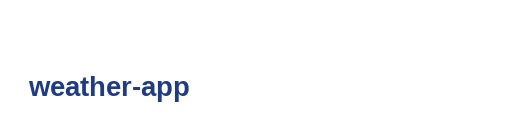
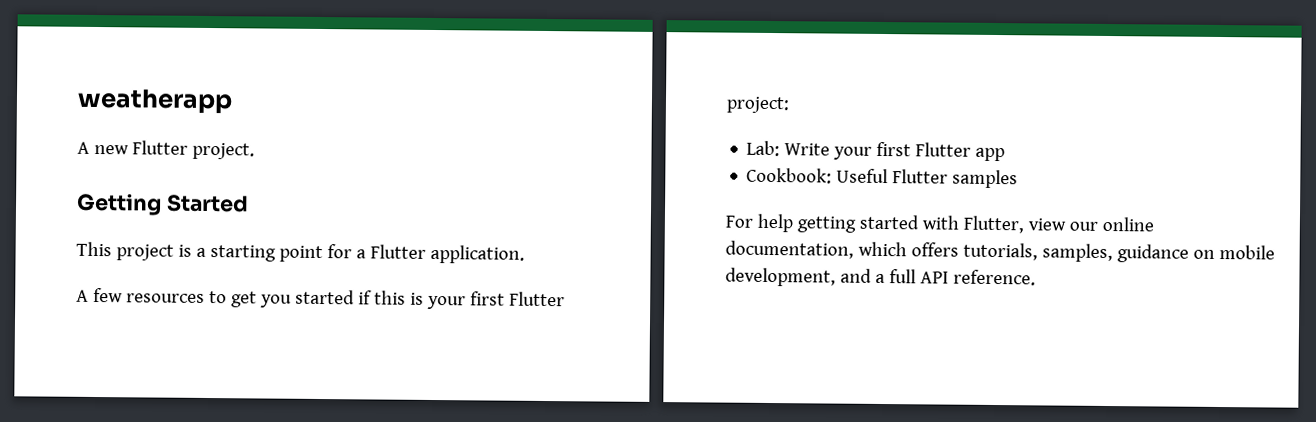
[28,76,190,102] weather-app -> [77,88,233,114] [77,140,255,160] [76,192,249,216] [76,241,525,264] [76,287,565,310] [726,96,790,114] [746,140,1006,162] [746,167,1019,189] [725,213,1154,234] [725,240,1275,263] [725,267,1036,287] weatherapp // A new Flutter project. // Getting Started // This project is a starting point for a Flutter application. // A few resources to get you started if this is your first Flutter project: // Lab: Write your first Flutter app // Cookbook: Useful Flutter samples // For help getting started with Flutter, view our online documentation, which offers tutorials, samples, guidance on mobile development, and a full API reference.

